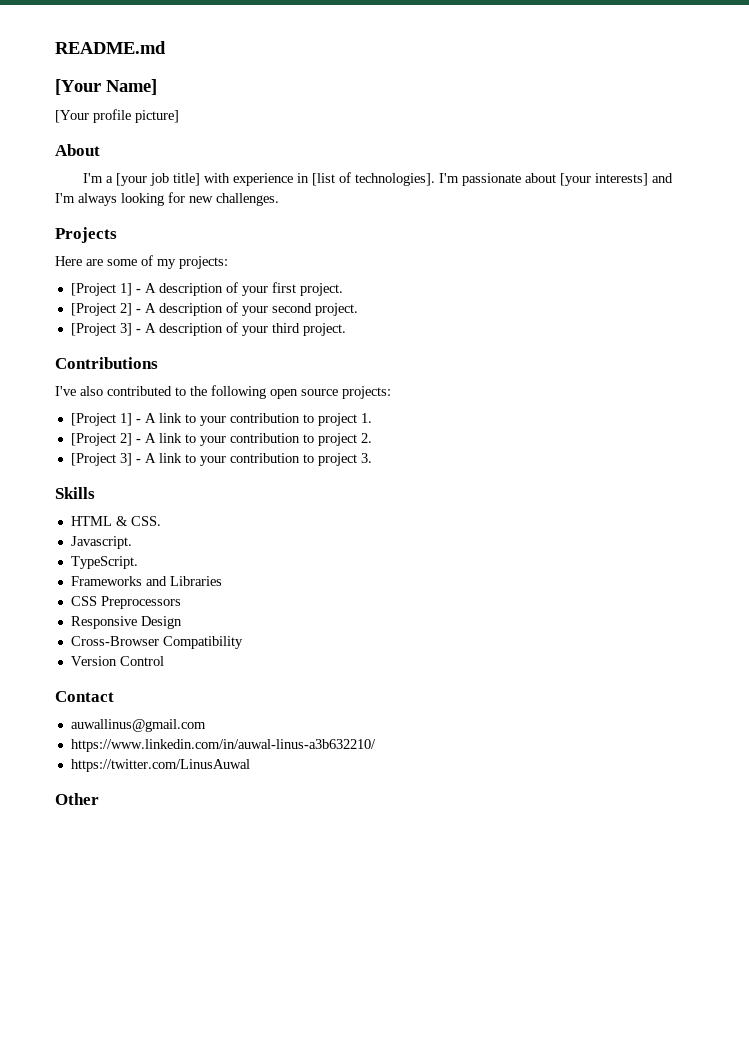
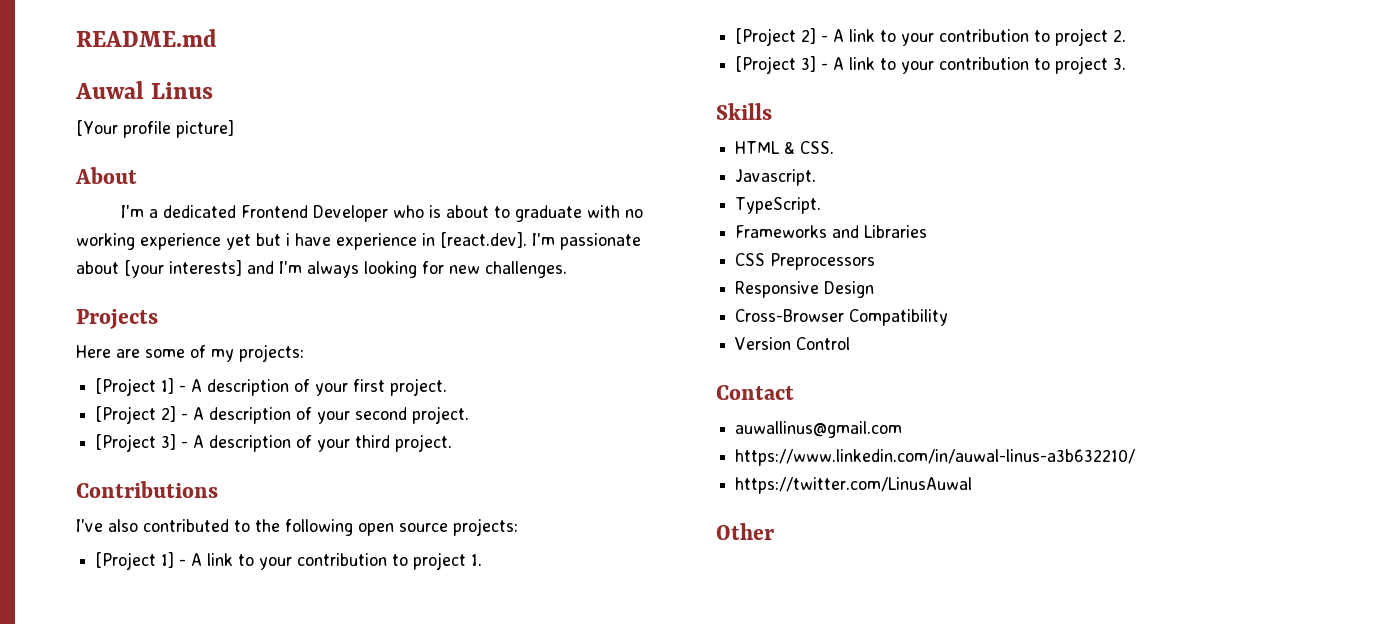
[55,79,157,95] [Your Name] -> [75,81,214,99] Auwal Linus
[116,172,436,186] [your job title] with experience in [list of technologies]. -> [163,205,644,222] [76,232,527,250] dedicated Frontend Developer who is about to graduate with no working experience yet but i have experience in [react.dev].

